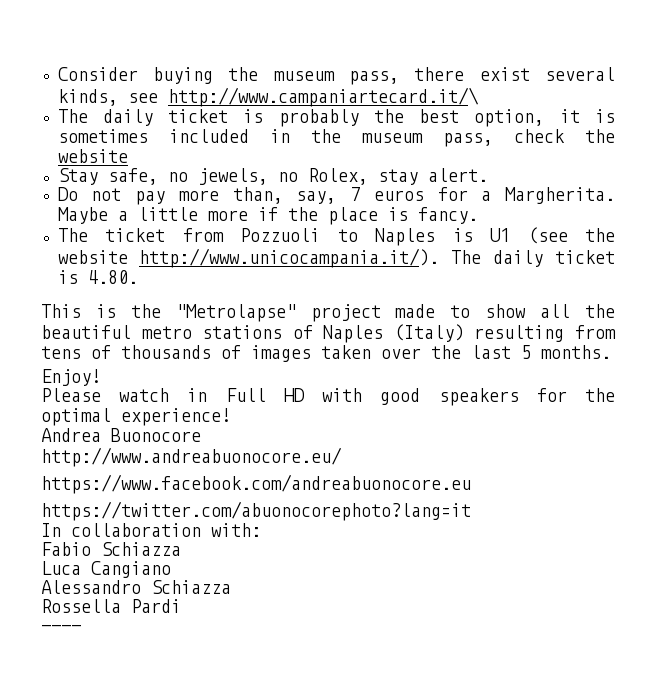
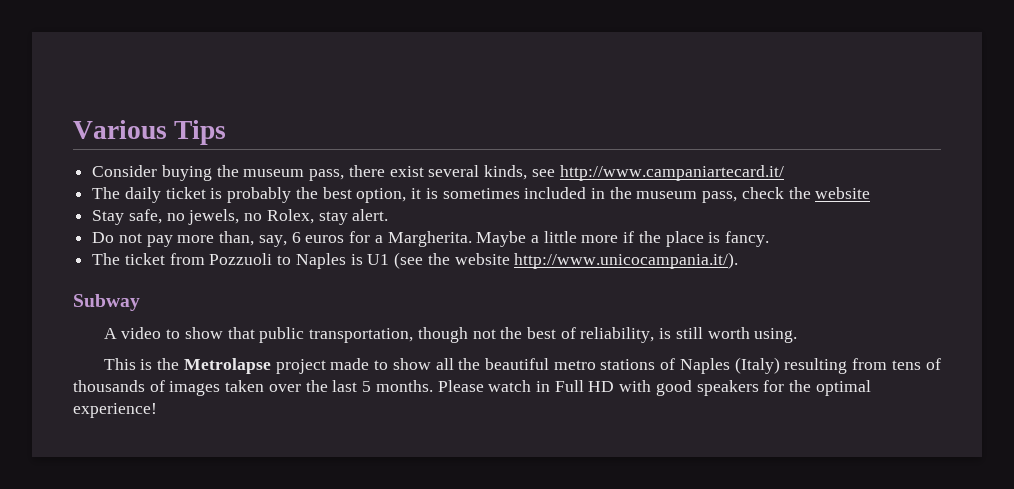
(57, 74) none -> [73,120,227,145] Various Tips //
[167,87,479,107] http://www.campaniartecard.it/\ -> [559,165,784,181] http://www.campaniartecard.it/
[350,187,360,201] 7 -> [291,232,301,243] 6
[451,250,615,267] [57,270,138,284] The daily ticket is 4.80. -> [73,294,140,311] [103,327,798,343] // Subway // A video to show that public transportation, though not the best of reliability, is still worth using.
[175,304,296,322] "Metrolapse" -> [183,358,271,374] Metrolapse
[41,369,101,386] // Enjoy! // -> (433, 386) none
[41,428,201,442] [41,447,342,467] [41,474,471,494] [41,501,471,521] [41,523,261,537] [41,542,181,556] [41,561,171,578] [41,580,231,594] [41,599,181,613] [41,625,81,631] // Andrea Buonocore // http://www.andreabuonocore.eu/ // https://www.facebook.com/andreabuonocore.eu // https://twitter.com/abuonocorephoto?lang=it // In collaboration with: // Fabio Schiazza // Luca Cangiano // Alessandro Schiazza // Rossella Pardi // ---- -> (157, 410) none

